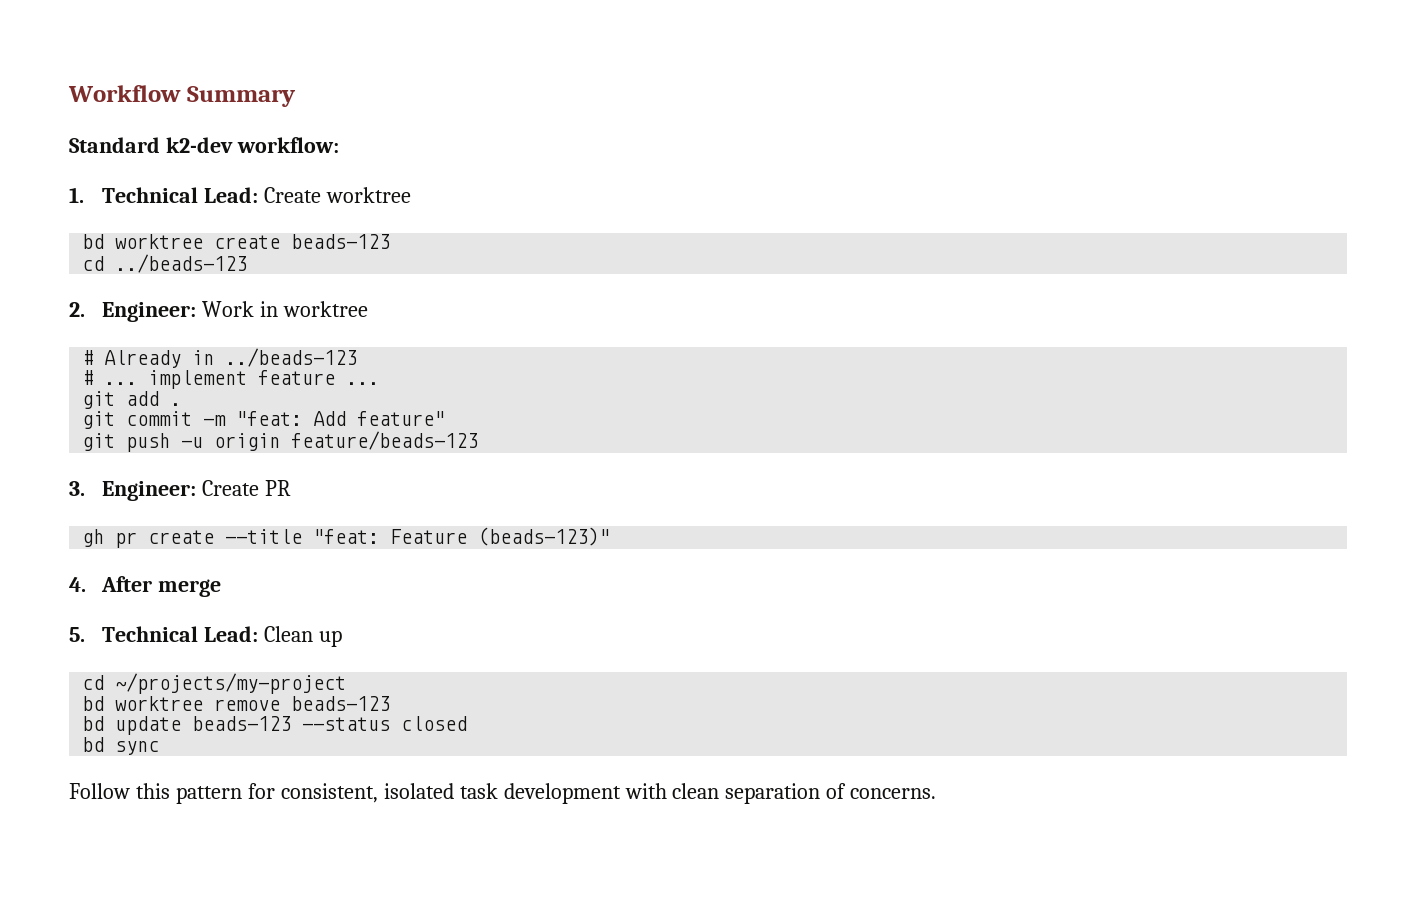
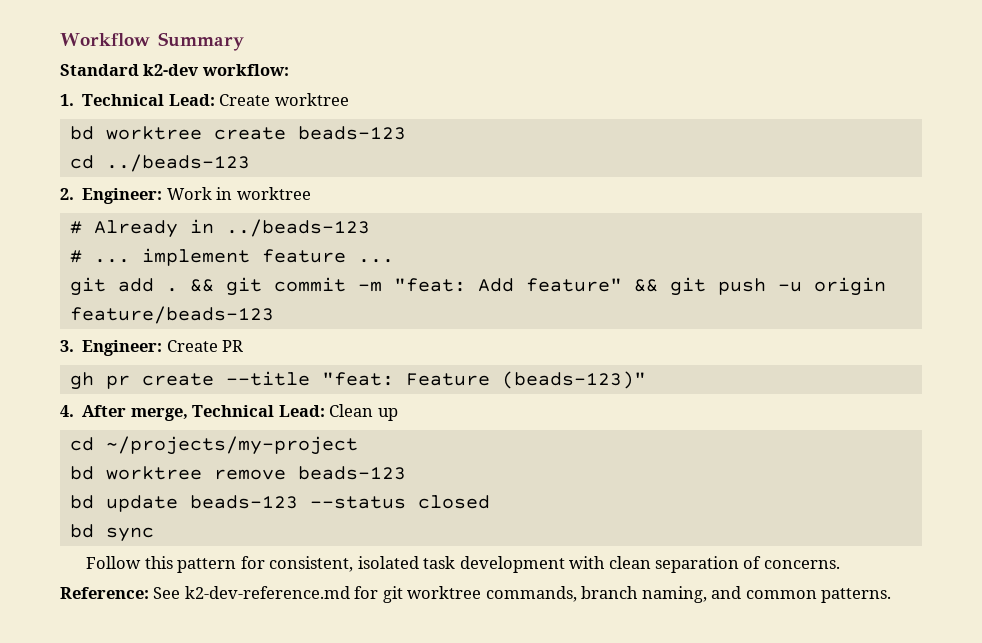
(182, 404) // -> [189,279,214,292] &&
(446, 418) // -> [633,279,658,292] &&
[157,579,221,597] [69,627,85,642] merge // 5. -> [130,408,188,421] merge,
(937, 793) none -> [60,586,892,603] // Reference: See k2-dev-reference.md for git worktree commands, branch naming, and common patterns.

